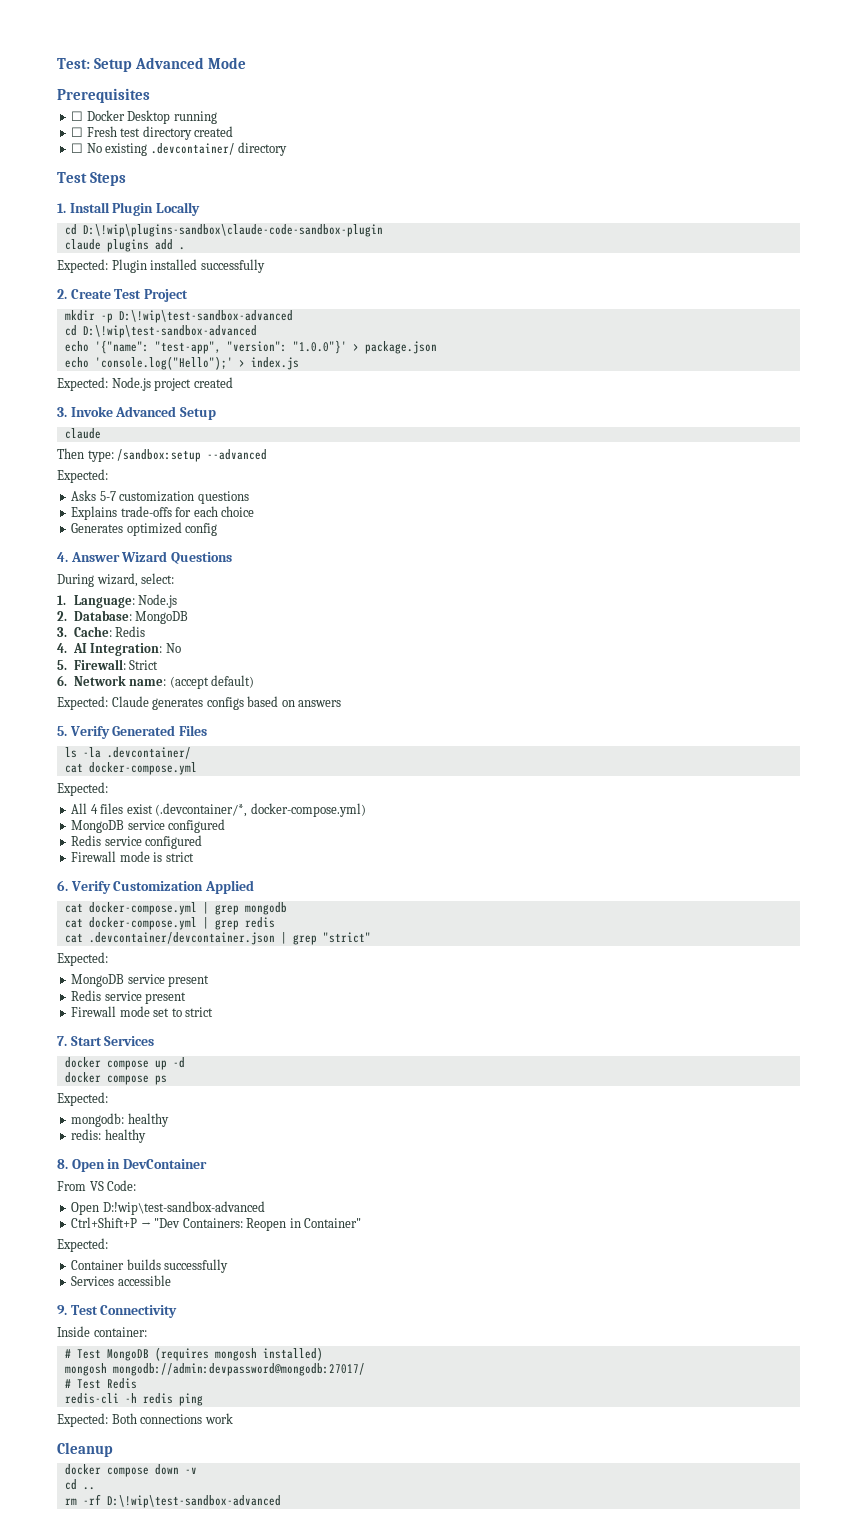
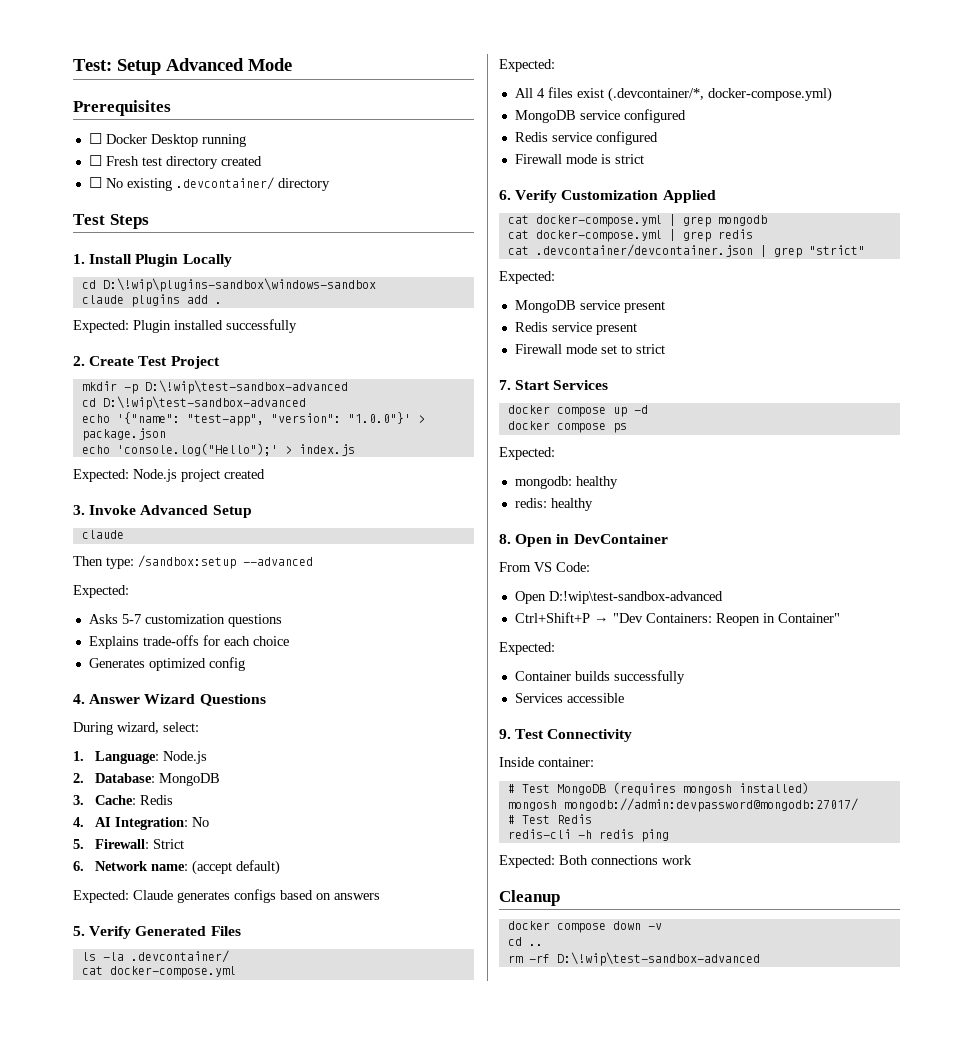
[82,224,383,237] D:\!wip\plugins-sandbox\claude-code-sandbox-plugin -> [102,278,376,292] D:\!wip\plugins-sandbox\windows-sandbox

